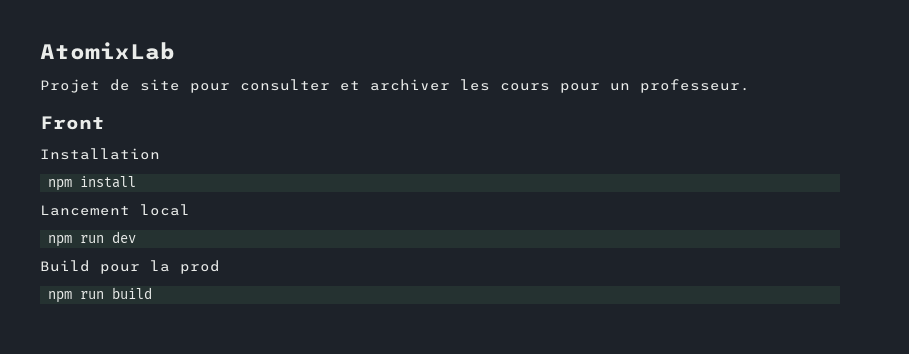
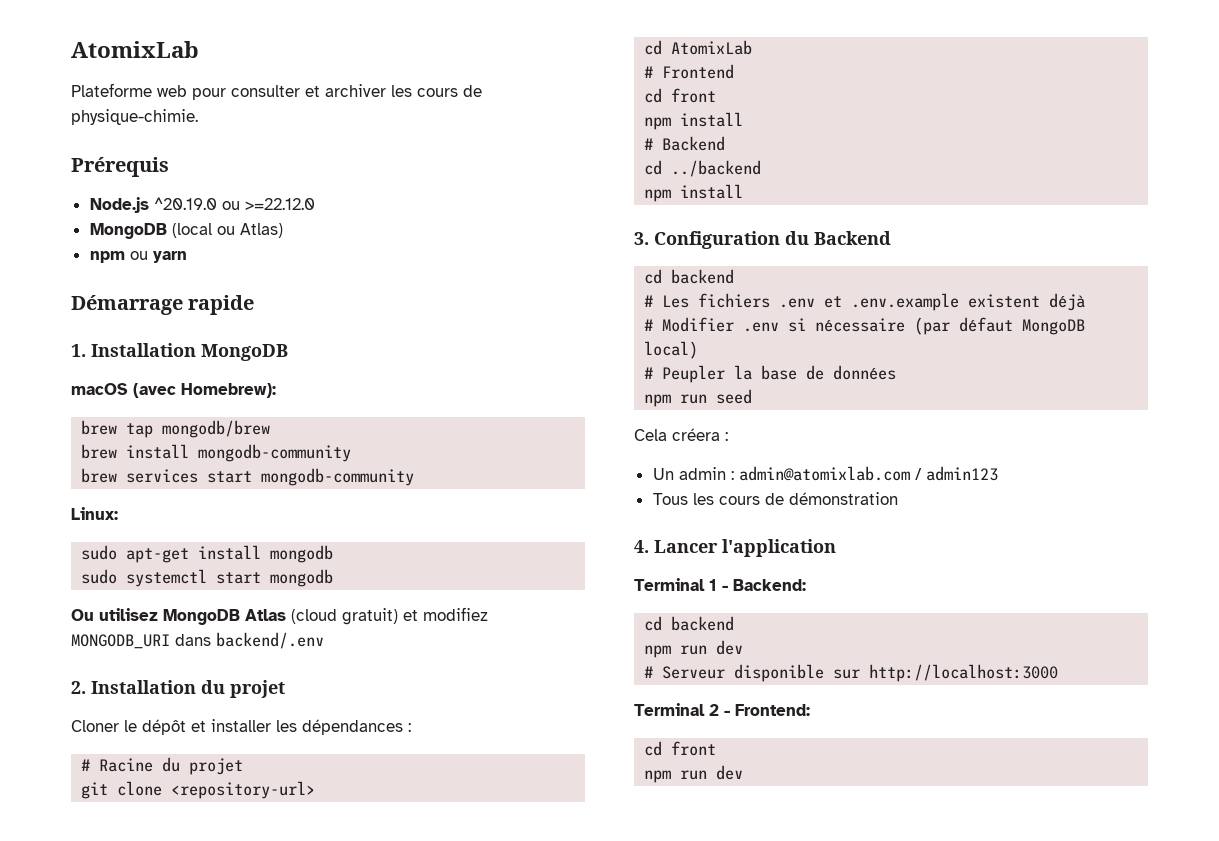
[40,42,175,60] [40,79,180,93] AtomixLab // Projet de site -> [71,41,199,58] [71,83,187,97] AtomixLab // Plateforme web
[560,79,750,93] [40,116,105,130] [40,148,160,160] [48,176,137,191] [40,204,190,216] [48,231,137,247] [40,260,220,274] [48,287,153,303] pour un professeur. // Front // Installation // npm install // Lancement local // npm run dev // Build pour la prod // npm run build -> [463,85,482,97] [71,109,198,125] [71,157,169,177] [89,197,315,213] [89,223,283,239] [89,251,187,263] [71,295,255,315] [71,343,288,361] [71,383,276,398] [81,420,271,438] [81,444,352,462] [81,468,415,486] [71,507,118,520] [81,545,334,563] [81,569,334,587] [71,607,488,625] [71,632,324,649] [71,680,285,698] [71,719,411,735] [81,757,244,775] [81,781,316,799] [644,40,753,55] [644,64,735,79] [644,88,717,103] [644,112,744,130] [644,136,726,151] [644,160,762,177] [644,184,744,202] [634,231,891,249] [644,269,735,284] [644,293,1086,311] [644,317,1086,335] [644,341,699,359] [644,365,897,383] [644,389,753,407] [634,428,728,441] [652,466,998,481] [652,492,898,505] [634,539,836,557] [634,578,806,591] [644,616,735,631] [644,640,744,658] [644,664,1059,682] [634,703,810,716] [644,741,717,756] [644,765,744,783] de physique-chimie. // Prérequis // Node.js ^20.19.0 ou >=22.12.0 // MongoDB (local ou Atlas) // npm ou yarn // Démarrage rapide // 1. Installation MongoDB // macOS (avec Homebrew): // brew tap mongodb/brew // brew install mongodb-community // brew services start mongodb-community // Linux: // sudo apt-get install mongodb // sudo systemctl start mongodb // Ou utilisez MongoDB Atlas (cloud gratuit) et modifiez MONGODB_URI dans backend/.env // 2. Installation du projet // Cloner le dépôt et installer les dépendances : // # Racine du projet // git clone <repository-url> // cd AtomixLab // # Frontend // cd front // npm install // # Backend // cd ../backend // npm install // 3. Configuration du Backend // cd backend // # Les fichiers .env et .env.example existent déjà // # Modifier .env si nécessaire (par défaut MongoDB local) // # Peupler la base de données // npm run seed // Cela créera : // Un admin : admin@atomixlab.com / admin123 // Tous les cours de démonstration // 4. Lancer l'application // Terminal 1 - Backend: // cd backend // npm run dev // # Serveur disponible sur http://localhost:3000 // Terminal 2 - Frontend: // cd front // npm run dev

